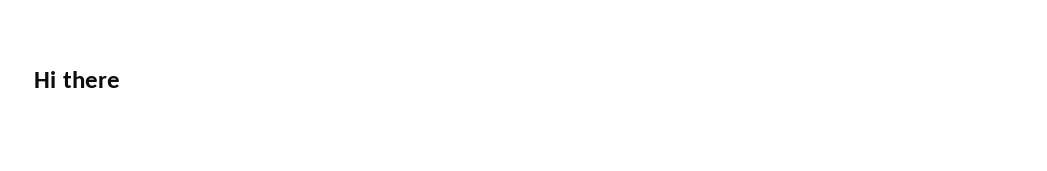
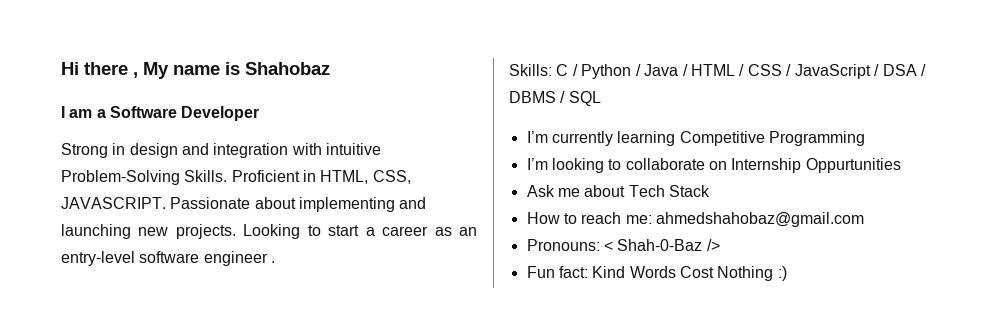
(120, 79) none -> [133,62,330,79] [61,106,260,121] [61,143,381,158] [61,170,411,185] [61,197,427,212] [61,224,478,239] [61,251,275,266] [509,64,926,79] [509,91,601,106] [526,131,865,146] [526,158,901,173] [526,185,710,197] [526,212,864,227] [526,239,720,251] [526,266,787,281] , My name is Shahobaz // I am a Software Developer // Strong in design and integration with intuitive Problem-Solving Skills. Proficient in HTML, CSS, JAVASCRIPT. Passionate about implementing and launching new projects. Looking to start a career as an entry-level software engineer . // Skills: C / Python / Java / HTML / CSS / JavaScript / DSA / DBMS / SQL // I’m currently learning Competitive Programming // I’m looking to collaborate on Internship Oppurtunities // Ask me about Tech Stack // How to reach me: ahmedshahobaz@gmail.com // Pronouns: < Shah-0-Baz /> // Fun fact: Kind Words Cost Nothing :)

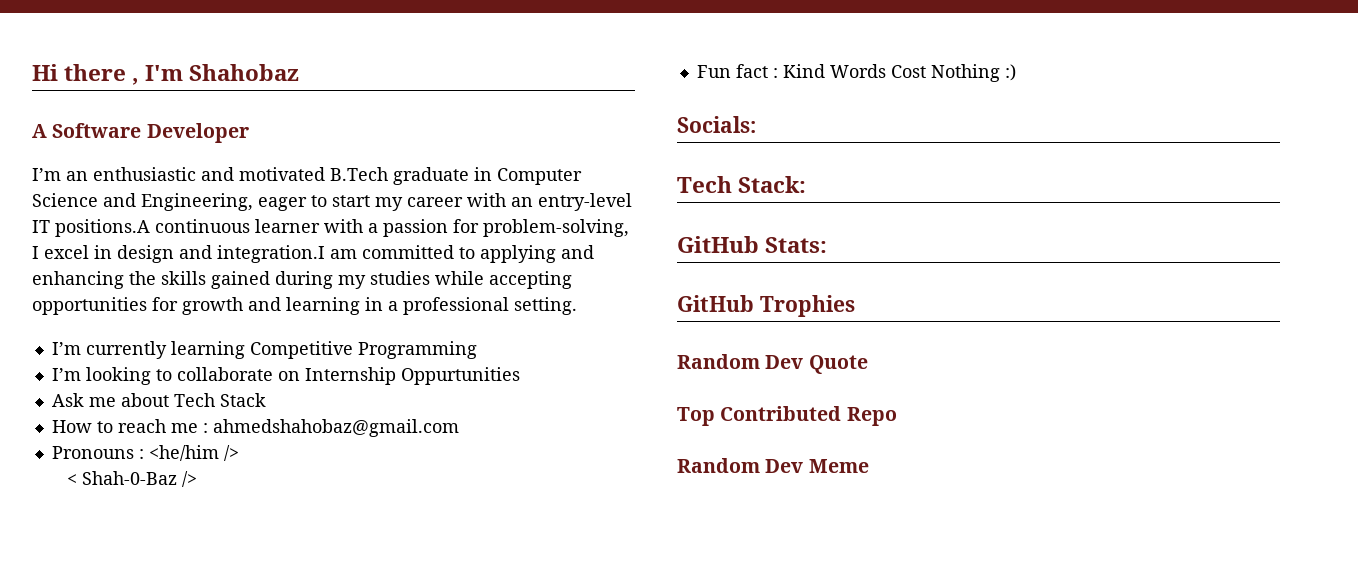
[143,62,330,79] [61,106,260,121] [61,143,381,158] [61,170,411,185] [61,197,427,212] [61,224,478,239] [61,251,275,266] [509,64,926,79] [509,91,601,106] My name is Shahobaz // I am a Software Developer // Strong in design and integration with intuitive Problem-Solving Skills. Proficient in HTML, CSS, JAVASCRIPT. Passionate about implementing and launching new projects. Looking to start a career as an entry-level software engineer . // Skills: C / Python / Java / HTML / CSS / JavaScript / DSA / DBMS / SQL -> [145,64,300,81] [32,123,249,143] [32,167,582,185] [32,193,632,211] [32,219,629,237] [32,245,594,263] [32,271,572,289] [32,297,577,315] I'm Shahobaz // A Software Developer // I’m an enthusiastic and motivated B.Tech graduate in Computer Science and Engineering, eager to start my career with an entry-level IT positions.A continuous learner with a passion for problem-solving, I excel in design and integration.I am committed to applying and enhancing the skills gained during my studies while accepting opportunities for growth and learning in a professional setting.
[625,215,652,224] me: -> [170,423,208,433] me :
[526,239,600,251] Pronouns: -> [51,445,239,461] Pronouns : <he/him /> //
[558,266,588,278] fact: -> [735,64,778,78] fact :
(787, 273) none -> [677,116,756,133] [677,176,807,193] [677,236,828,253] [677,295,855,317] [677,354,868,374] [677,406,897,426] [677,458,869,473] // Socials: // Tech Stack: // GitHub Stats: // GitHub Trophies // Random Dev Quote // Top Contributed Repo // Random Dev Meme

